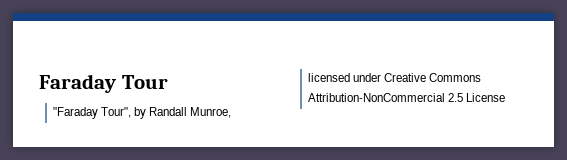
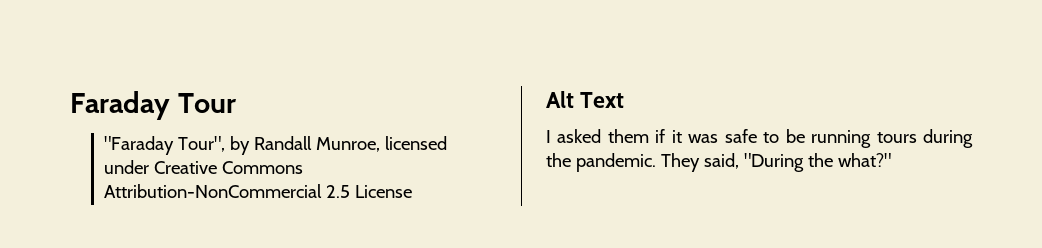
(505, 97) none -> [546,91,625,108] [546,129,973,148] [546,153,891,172] // Alt Text // I asked them if it was safe to be running tours during the pandemic. They said, "During the what?"

